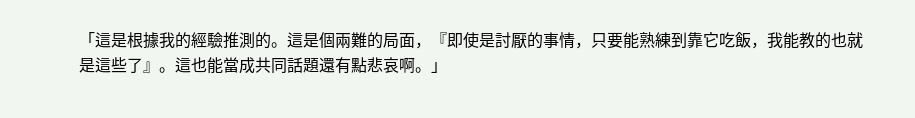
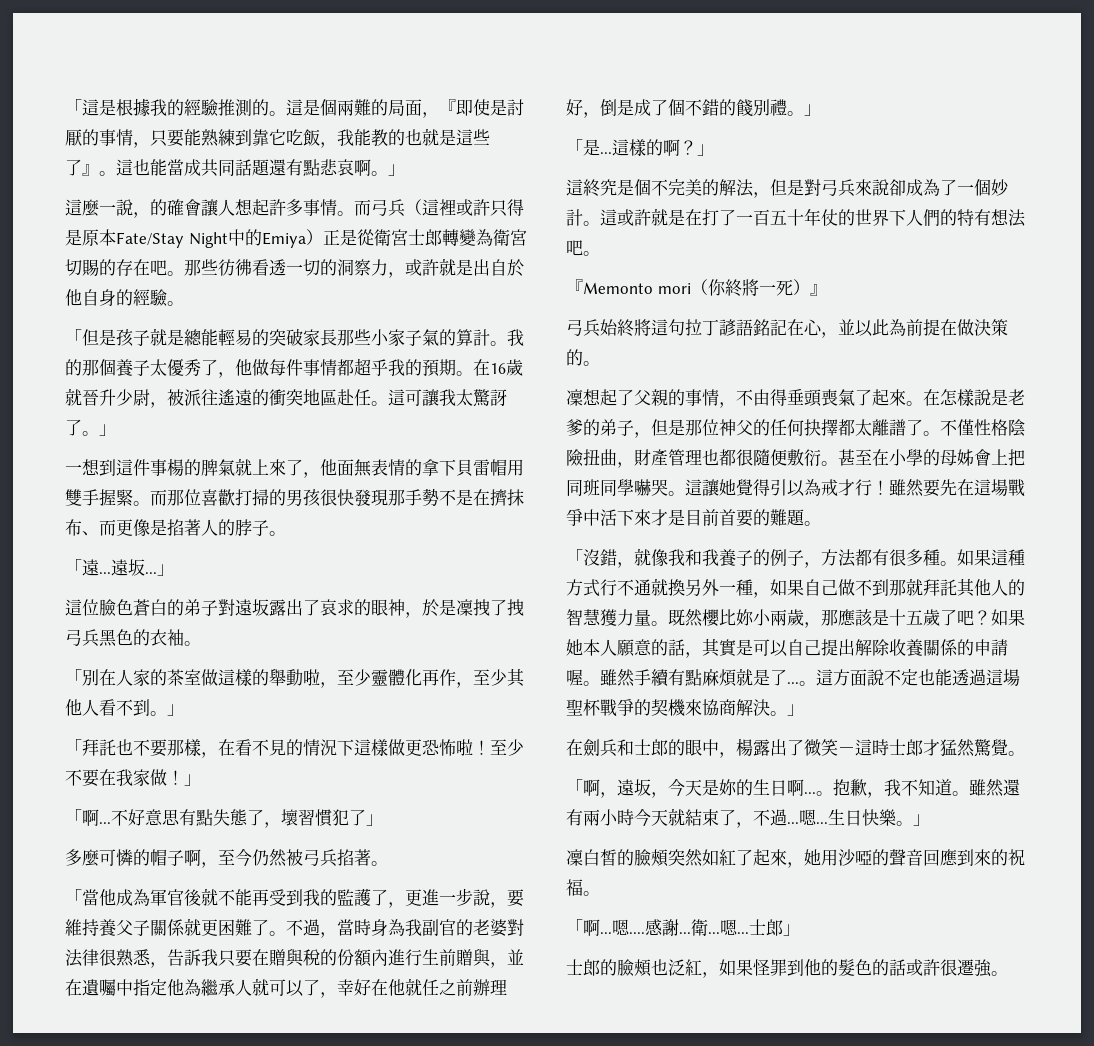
(447, 67) none -> [65,199,524,218] [65,229,527,248] [65,258,524,278] [65,289,184,307] [65,328,524,347] [65,358,523,378] [65,388,507,408] [65,419,116,436] [65,458,524,478] [65,488,524,507] [65,519,286,537] [65,559,174,576] [65,599,524,618] [65,629,201,647] [65,668,525,688] [65,699,184,716] [65,739,524,758] [65,769,201,787] [65,809,383,828] [65,848,388,868] [65,888,524,908] [65,918,524,938] [65,949,524,968] [65,978,507,998] [566,99,821,118] [566,139,714,156] [566,179,1009,198] [566,208,1026,227] [566,240,600,256] [566,279,827,297] [566,319,1008,338] [566,349,600,366] [566,389,1025,408] [566,419,1025,438] [566,449,1025,468] [566,479,1025,497] [566,509,821,527] [566,548,1025,568] [566,578,1025,598] [566,609,1025,628] [566,638,1008,658] [566,668,1020,687] [566,699,804,717] [566,738,1025,758] [566,778,1020,798] [566,808,930,828] [566,849,1025,868] [566,879,600,896] [566,919,800,936] [566,959,1008,978] // 這麼一說，的確會讓人想起許多事情。而弓兵（這裡或許只得是原本Fate/Stay Night中的Emiya）正是從衛宮士郎轉變為衛宮切賜的存在吧。那些彷彿看透一切的洞察力，或許就是出自於他自身的經驗。 // 「但是孩子就是總能輕易的突破家長那些小家子氣的算計。我的那個養子太優秀了，他做每件事情都超乎我的預期。在16歲就晉升少尉，被派往遙遠的衝突地區赴任。這可讓我太驚訝了。」 // 一想到這件事楊的脾氣就上來了，他面無表情的拿下貝雷帽用雙手握緊。而那位喜歡打掃的男孩很快發現那手勢不是在擠抹布、而更像是掐著人的脖子。 // 「遠...遠坂...」 // 這位臉色蒼白的弟子對遠坂露出了哀求的眼神，於是凜拽了拽弓兵黑色的衣袖。 // 「別在人家的茶室做這樣的舉動啦，至少靈體化再作，至少其他人看不到。」 // 「拜託也不要那樣，在看不見的情況下這樣做更恐怖啦！至少不要在我家做！」 // 「啊...不好意思有點失態了，壞習慣犯了」 // 多麼可憐的帽子啊，至今仍然被弓兵掐著。 // 「當他成為軍官後就不能再受到我的監護了，更進一步說，要維持養父子關係就更困難了。不過，當時身為我副官的老婆對法律很熟悉，告訴我只要在贈與稅的份額內進行生前贈與，並在遺囑中指定他為繼承人就可以了，幸好在他就任之前辦理好，倒是成了個不錯的餞別禮。」 // 「是...這樣的啊？」 // 這終究是個不完美的解法，但是對弓兵來說卻成為了一個妙計。這或許就是在打了一百五十年仗的世界下人們的特有想法吧。 // 『Memonto mori（你終將一死）』 // 弓兵始終將這句拉丁諺語銘記在心，並以此為前提在做決策的。 // 凜想起了父親的事情，不由得垂頭喪氣了起來。在怎樣說是老爹的弟子，但是那位神父的任何抉擇都太離譜了。不僅性格陰險扭曲，財產管理也都很隨便敷衍。甚至在小學的母姊會上把同班同學嚇哭。這讓她覺得引以為戒才行！雖然要先在這場戰爭中活下來才是目前首要的難題。 // 「沒錯，就像我和我養子的例子，方法都有很多種。如果這種方式行不通就換另外一種，如果自己做不到那就拜託其他人的智慧獲力量。既然櫻比妳小兩歲，那應該是十五歲了吧？如果她本人願意的話，其實是可以自己提出解除收養關係的申請喔。雖然手續有點麻煩就是了...。這方面說不定也能透過這場聖杯戰爭的契機來協商解決。」 // 在劍兵和士郎的眼中，楊露出了微笑－這時士郎才猛然驚覺。 // 「啊，遠坂，今天是妳的生日啊...。抱歉，我不知道。雖然還有兩小時今天就結束了，不過...嗯...生日快樂。」 // 凜白皙的臉頰突然如紅了起來，她用沙啞的聲音回應到來的祝福。 // 「啊...嗯....感謝...衛...嗯...士郎」 // 士郎的臉頰也泛紅，如果怪罪到他的髮色的話或許很遷強。

